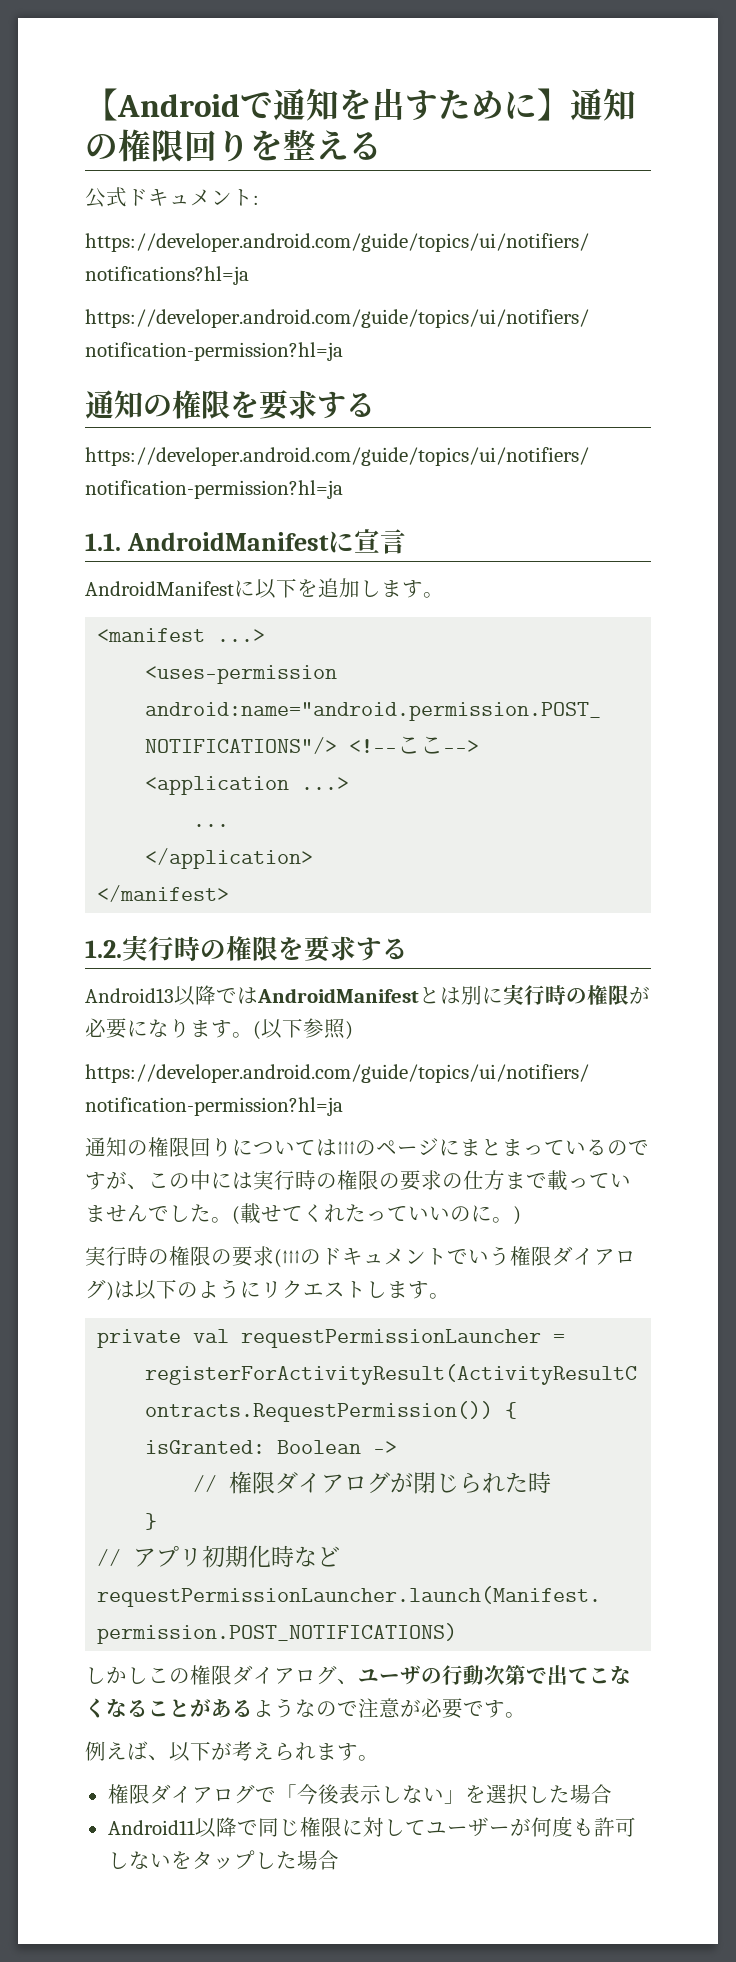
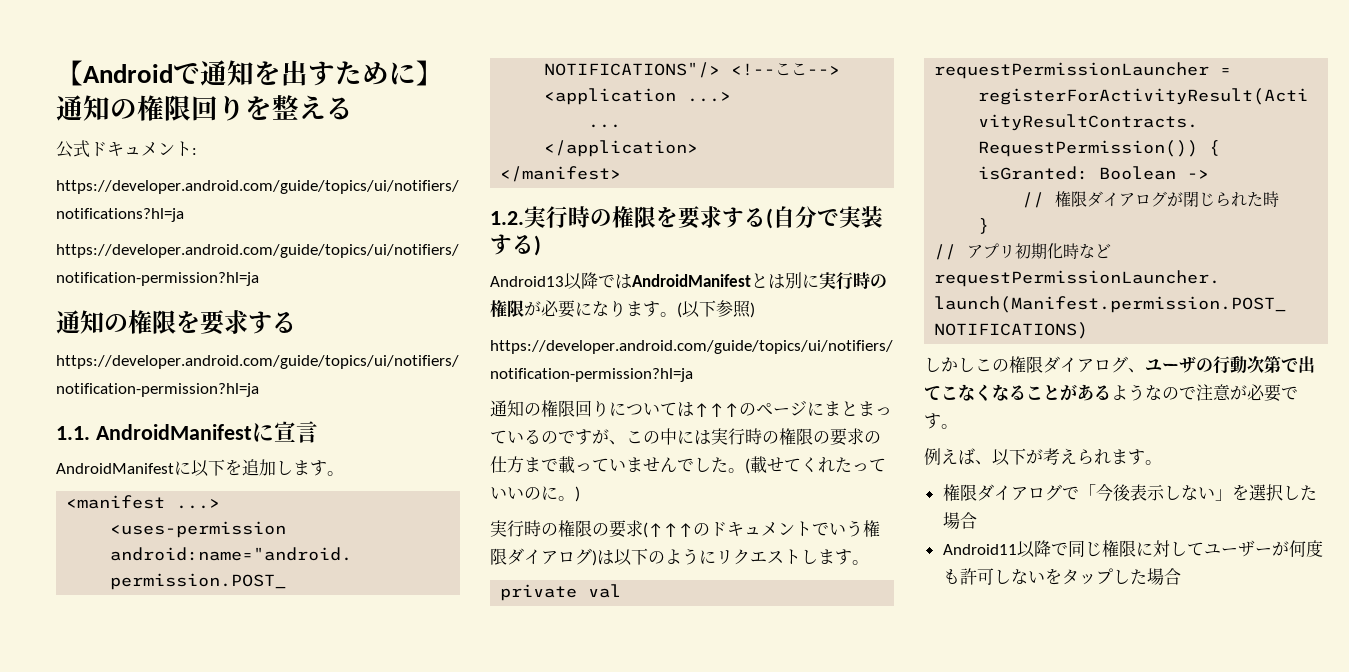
(408, 949) none -> [766,206,883,229] [490,234,541,256] (自分で実装する)

